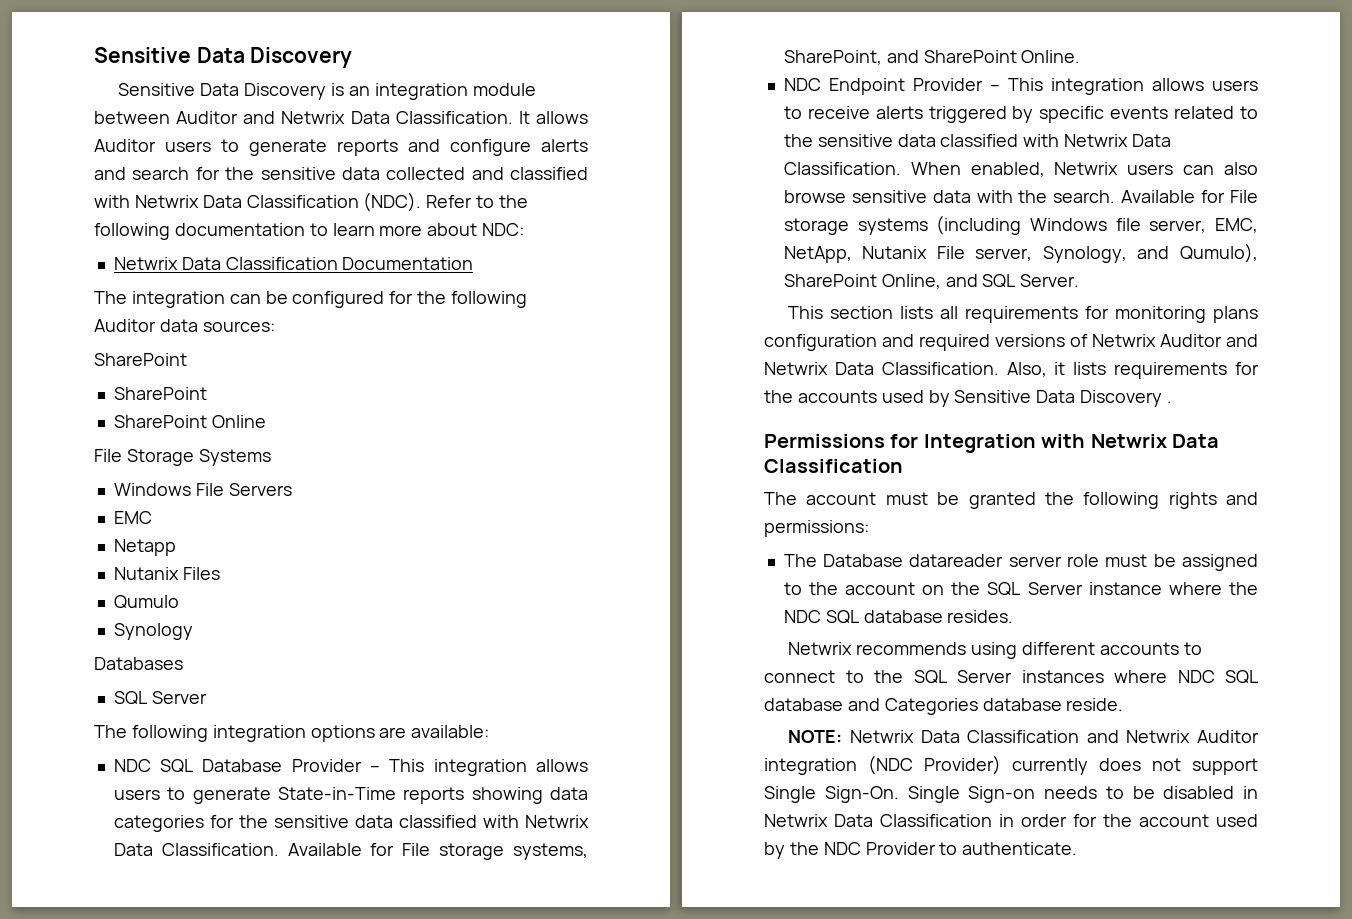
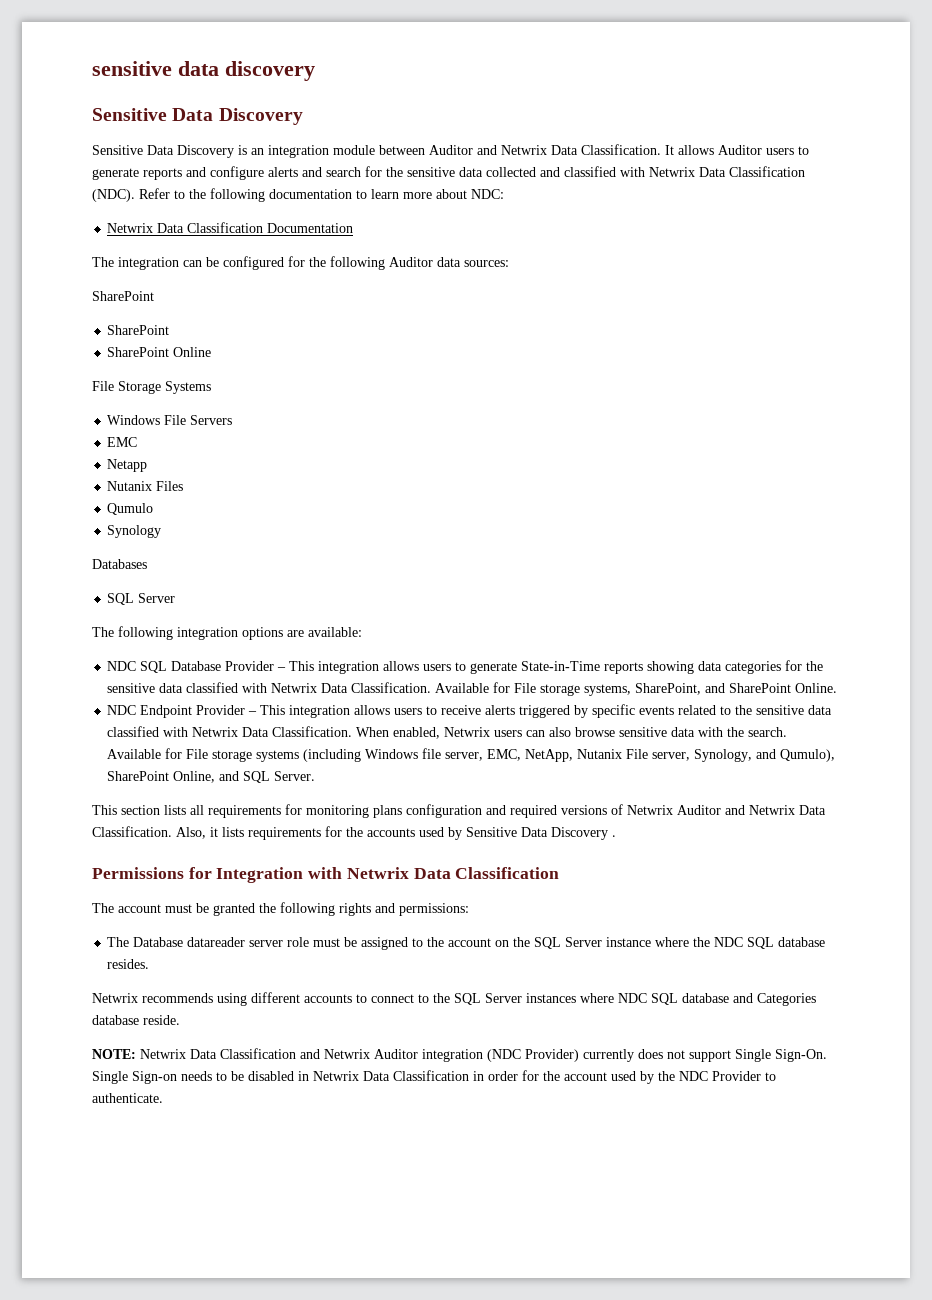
(94, 55) none -> [92,61,315,81] sensitive data discovery //

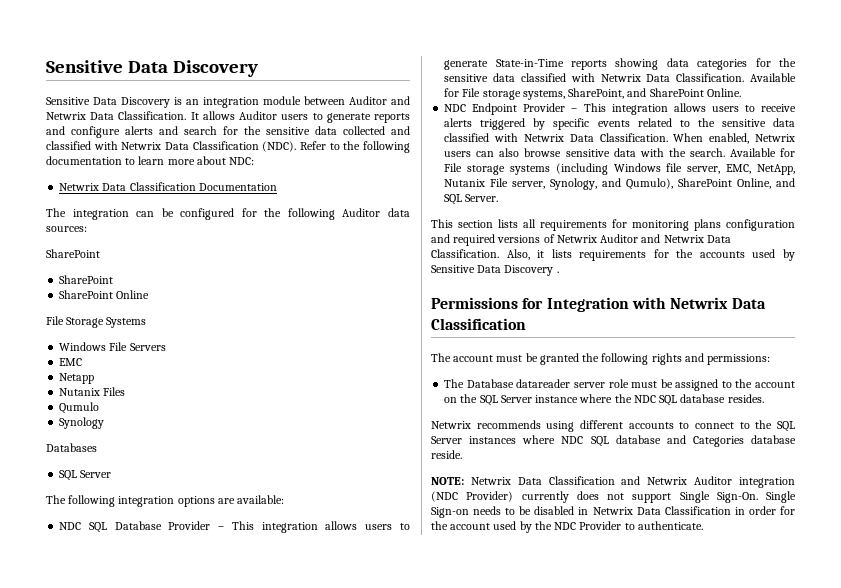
[92,61,315,81] sensitive data discovery // -> (46, 66) none

